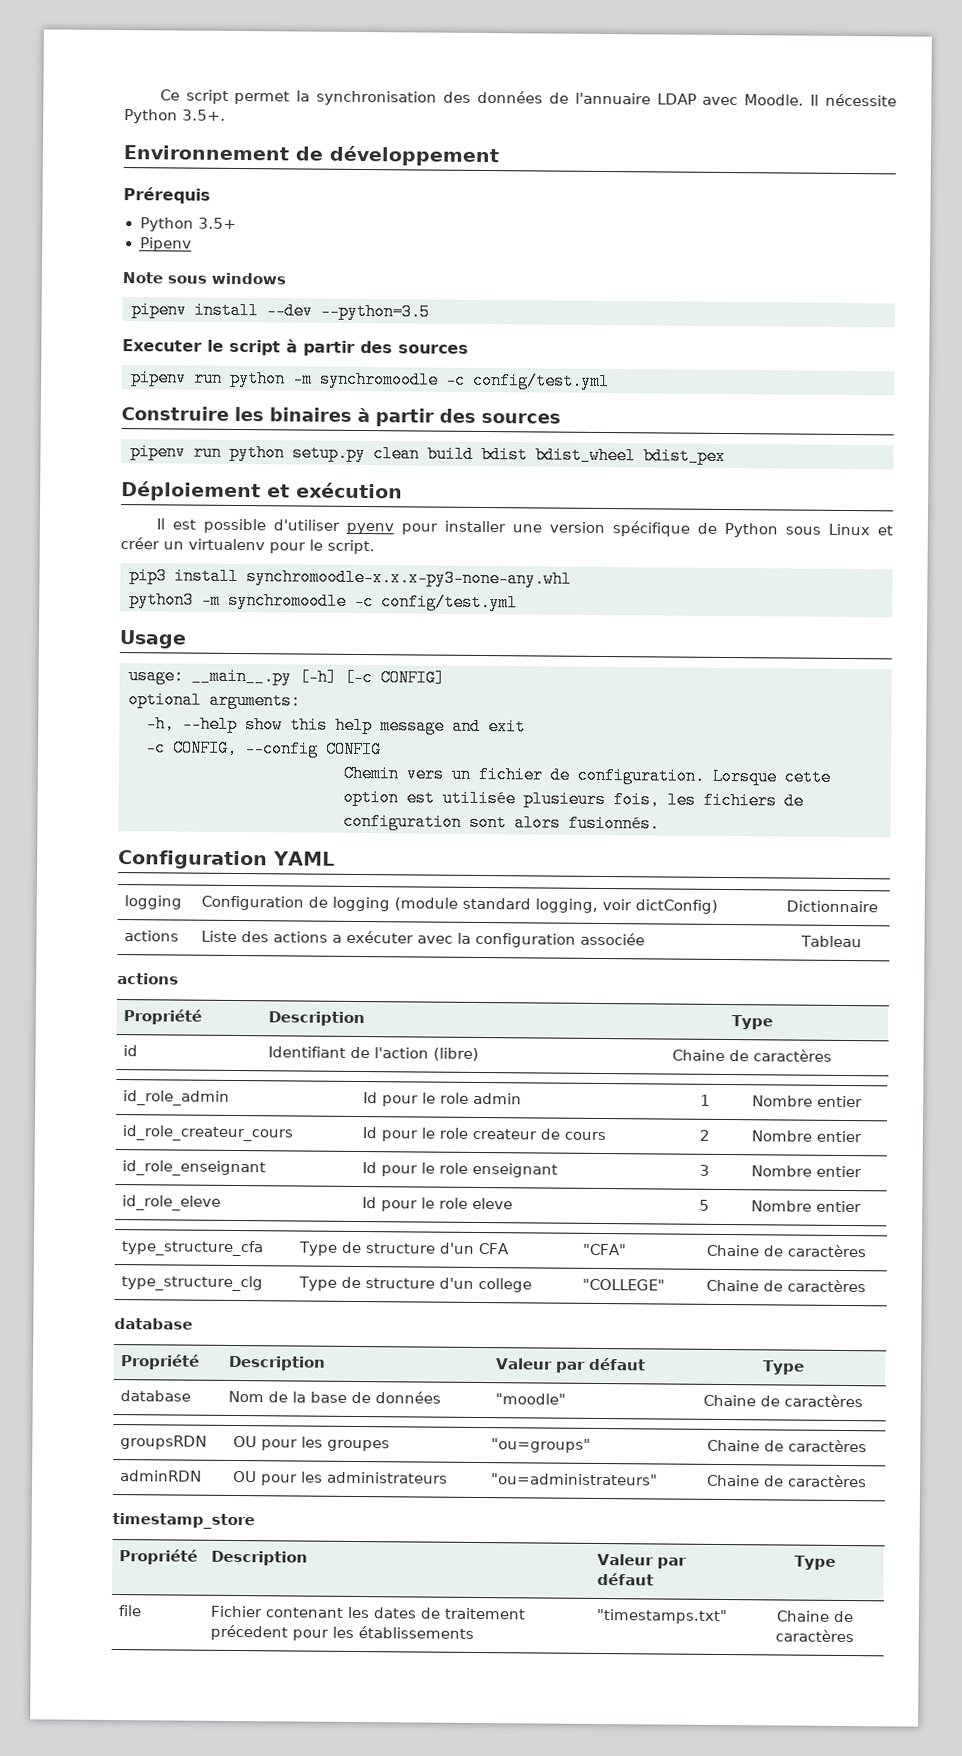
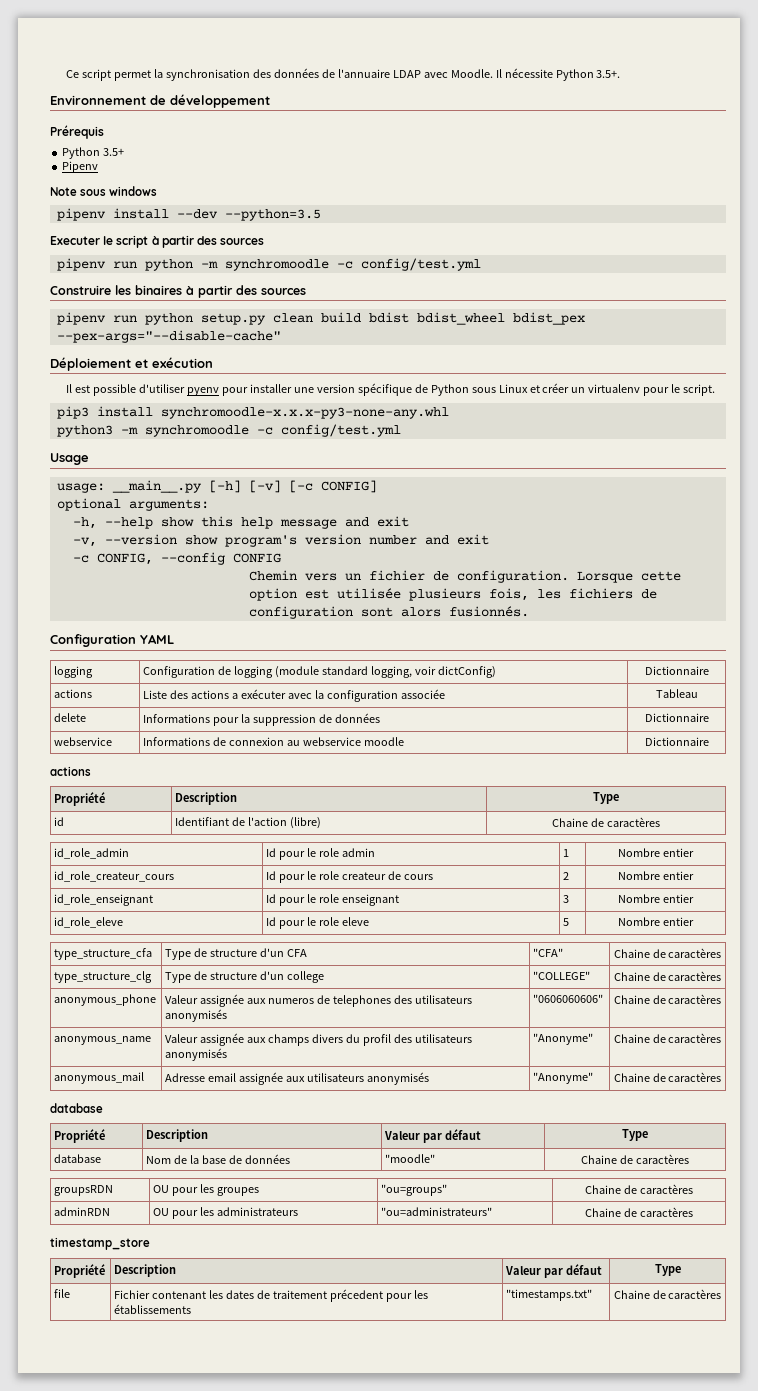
(726, 456) none -> [56,330,281,343] --pex-args="--disable-cache"
(337, 677) none -> [248,480,281,493] [-v]
(526, 727) none -> [72,534,489,547] // -v, --version show program's version number and exit
(863, 941) none -> [54,713,87,722] [143,713,381,726] [644,713,709,722] [54,737,113,746] [143,737,405,746] [644,737,709,746] // delete | Informations pour la suppression de données | Dictionnaire // webservice | Informations de connexion au webservice moodle | Dictionnaire
(866, 1286) none -> [54,994,157,1006] [165,994,473,1007] [165,1009,228,1022] [533,994,604,1003] [613,994,722,1004] [54,1036,152,1045] [165,1033,473,1046] [165,1048,228,1061] [533,1033,594,1045] [613,1033,722,1043] [54,1072,145,1084] [165,1072,430,1085] [533,1072,594,1084] [613,1072,722,1082] // anonymous_phone | Valeur assignée aux numeros de telephones des utilisateurs anonymisés | "0606060606" | Chaine de caractères // anonymous_name | Valeur assignée aux champs divers du profil des utilisateurs anonymisés | "Anonyme" | Chaine de caractères // anonymous_mail | Adresse email assignée aux utilisateurs anonymisés | "Anonyme" | Chaine de caractères

